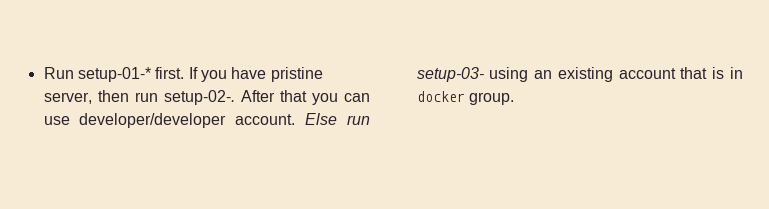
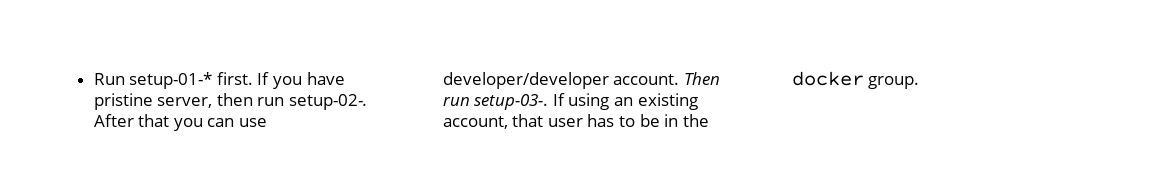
[305,113,370,125] [416,67,743,82] Else run setup-03- using an existing account that is in -> [683,72,720,85] [442,93,698,110] [442,114,709,129] Then run setup-03-. If using an existing account, that user has to be in the

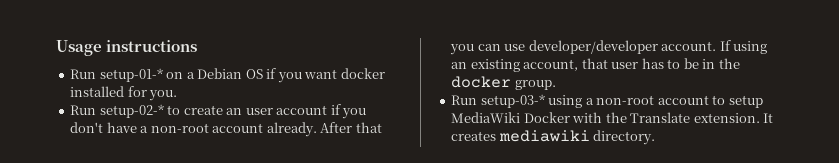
[93,72,345,89] [93,93,368,110] Run setup-01-* first. If you have pristine server, then run setup-02-. -> [56,40,198,56] [70,68,385,83] [70,86,178,101] [70,104,367,119] [70,122,317,137] Usage instructions // Run setup-01-* on a Debian OS if you want docker installed for you. // Run setup-02-* to create an user account if you don't have a non-root account already.
[683,72,720,85] [442,94,549,110] Then run setup-03-. -> (717, 46) none
(920, 82) none -> [451,94,763,108] [451,112,774,123] [451,130,656,145] // Run setup-03-* using a non-root account to setup MediaWiki Docker with the Translate extension. It creates mediawiki directory.

